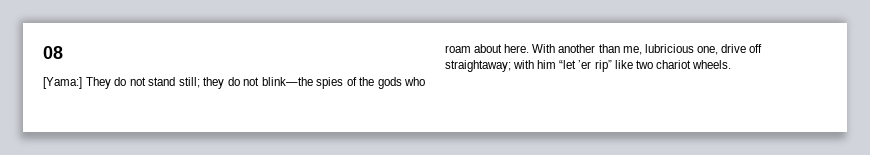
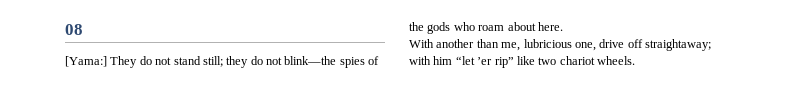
(530, 48) none -> (563, 26) //

